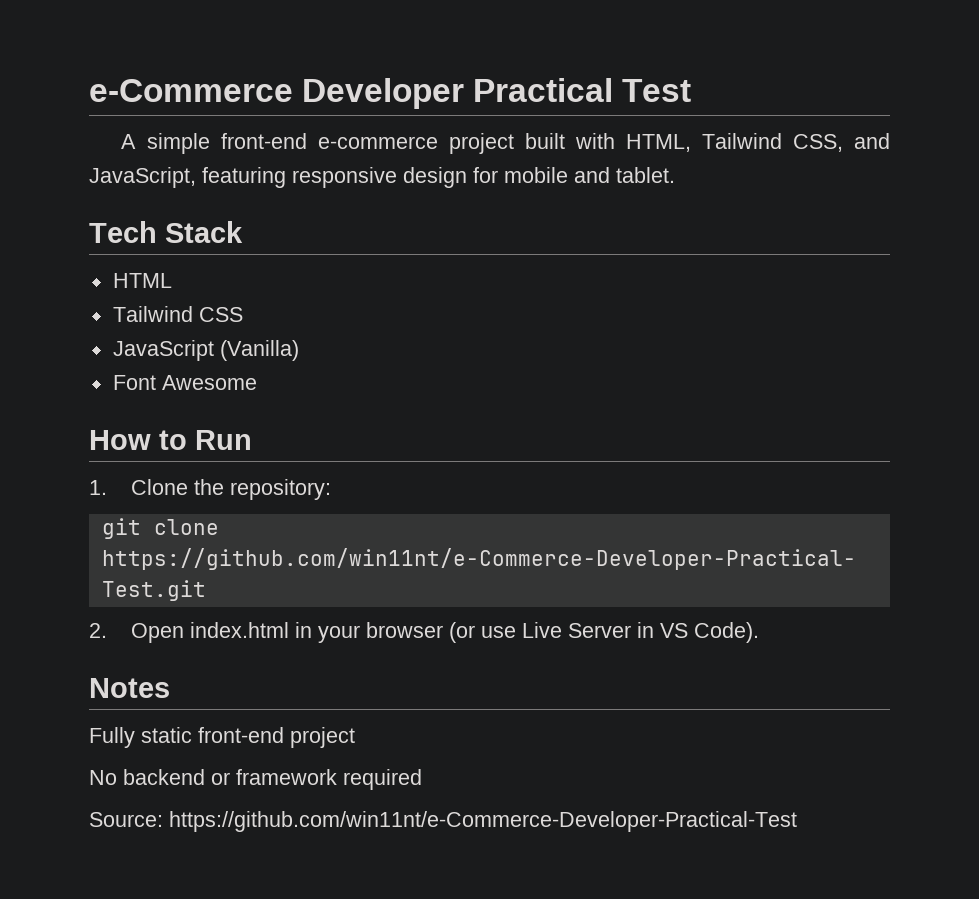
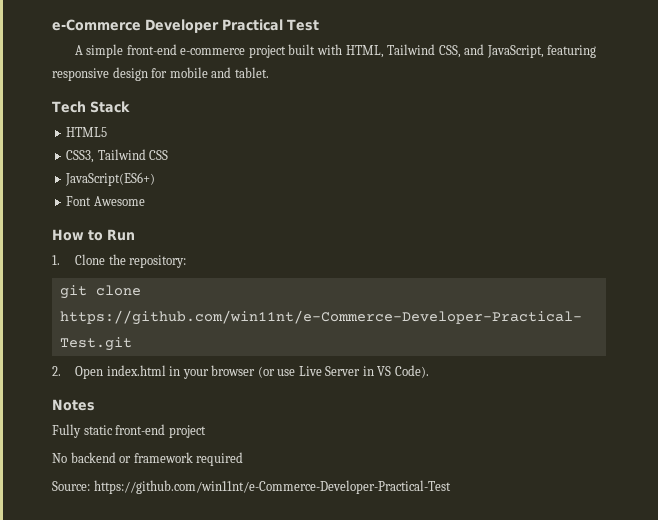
[112,273,172,288] HTML // -> [66,127,108,137] [66,150,95,163] HTML5 // CSS3,
[112,340,299,361] JavaScript (Vanilla) -> [65,172,156,186] JavaScript(ES6+)

